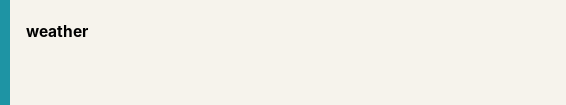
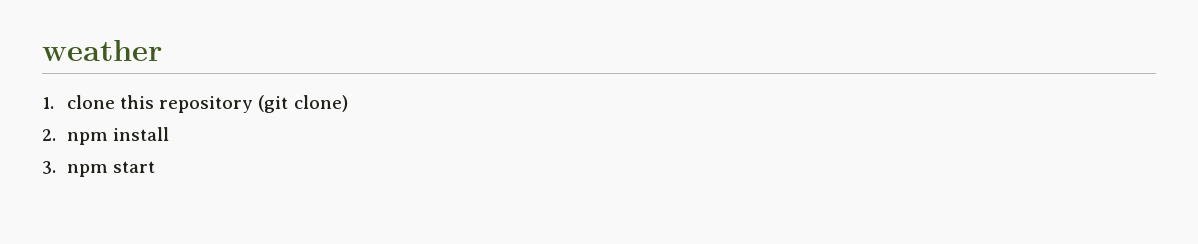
(89, 31) none -> [42,95,348,113] [42,127,170,145] [42,161,156,177] // 1. clone this repository (git clone) // 2. npm install // 3. npm start

